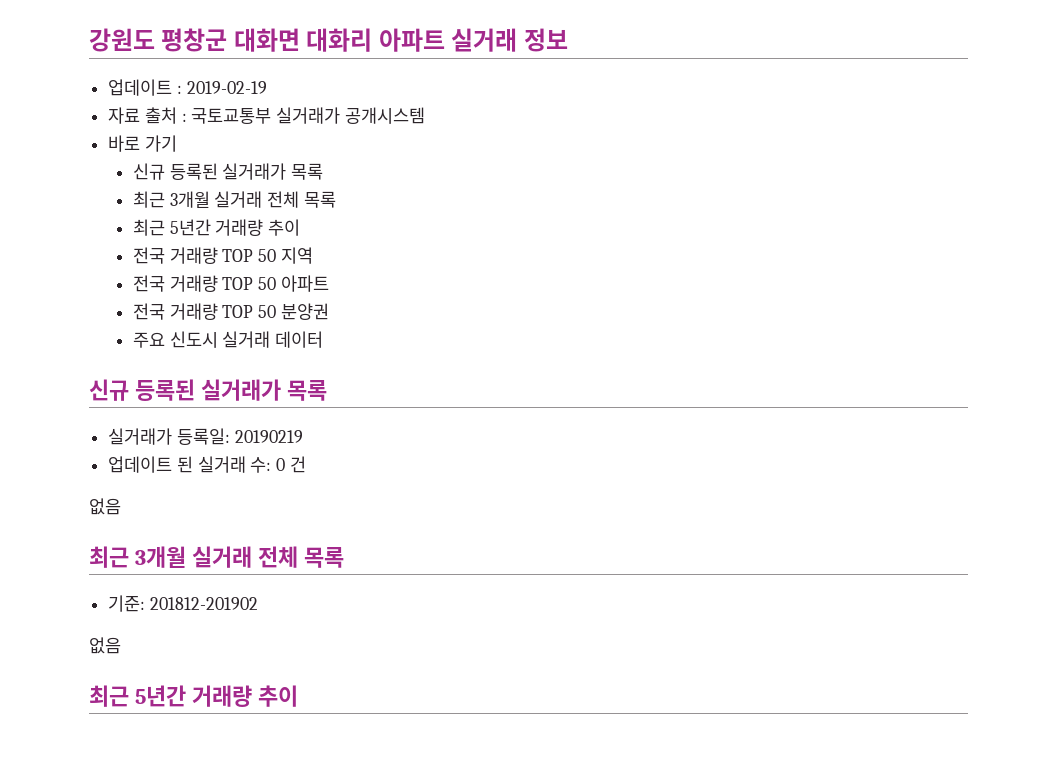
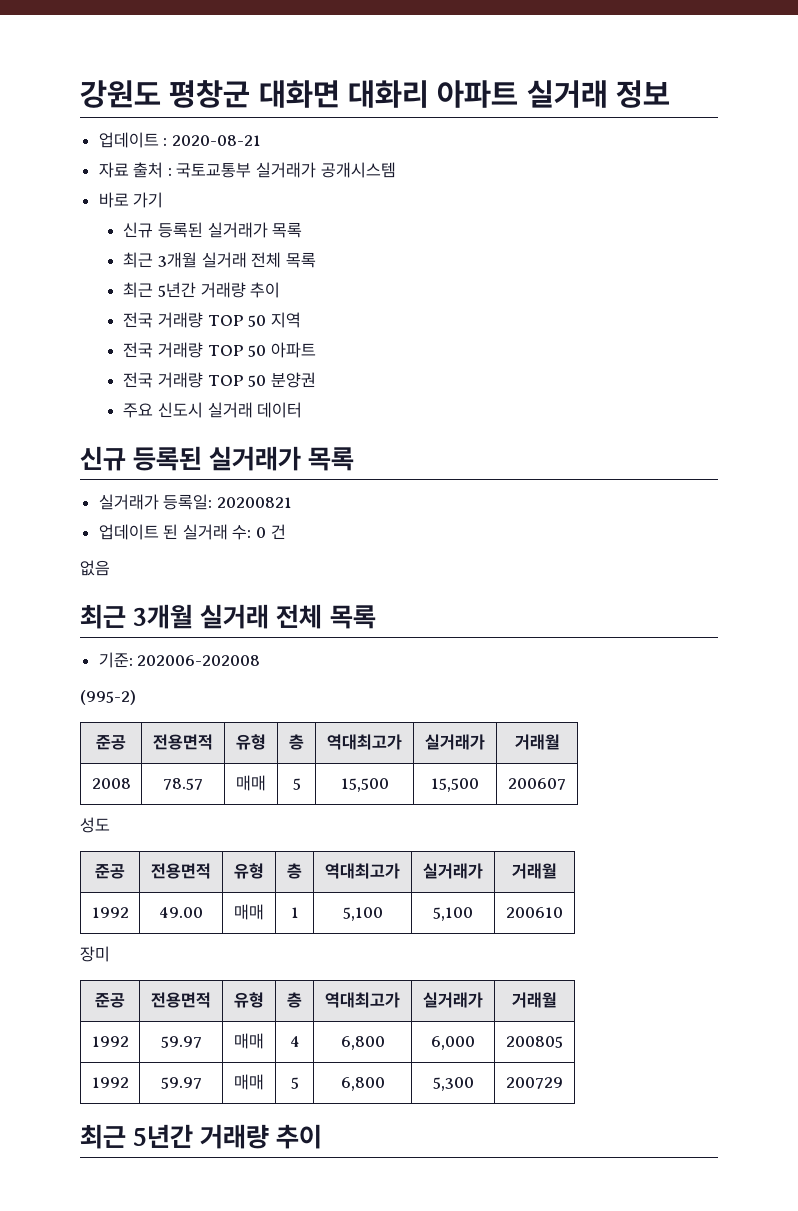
[186,81,267,94] 2019-02-19 -> [171,135,261,146] 2020-08-21
[234,430,303,443] 20190219 -> [216,497,292,508] 20200821
[149,597,258,610] [89,637,121,654] 201812-201902 // 없음 -> [137,655,261,666] [80,690,136,705] [96,735,126,750] [153,734,213,750] [236,734,266,750] [289,734,304,750] [327,734,402,750] [425,734,485,750] [514,734,560,750] [91,778,131,789] [163,778,203,790] [236,775,266,791] [292,778,301,790] [340,778,389,792] [431,778,479,792] [508,778,566,790] [80,817,110,833] [95,864,125,879] [151,863,211,879] [234,863,264,879] [287,863,302,879] [325,863,400,879] [423,863,483,879] [512,863,557,879] [91,907,129,918] [159,907,203,918] [234,904,264,920] [290,907,299,918] [342,907,383,921] [433,907,473,921] [506,907,563,918] [80,946,110,962] [95,993,125,1008] [151,992,211,1008] [234,992,264,1008] [287,992,302,1008] [325,992,400,1008] [423,992,483,1008] [512,992,557,1008] [91,1036,129,1047] [160,1036,202,1048] [234,1033,264,1049] [289,1036,300,1047] [340,1036,385,1050] [431,1036,475,1050] [506,1036,563,1048] [91,1077,129,1088] [160,1077,202,1089] [234,1074,264,1090] [290,1077,299,1089] [340,1077,385,1091] [432,1077,474,1091] [506,1077,563,1089] 202006-202008 // (995-2) // 준공 | 전용면적 | 유형 | 층 | 역대최고가 | 실거래가 | 거래월 // 2008 | 78.57 | 매매 | 5 | 15,500 | 15,500 | 200607 // 성도 // 준공 | 전용면적 | 유형 | 층 | 역대최고가 | 실거래가 | 거래월 // 1992 | 49.00 | 매매 | 1 | 5,100 | 5,100 | 200610 // 장미 // 준공 | 전용면적 | 유형 | 층 | 역대최고가 | 실거래가 | 거래월 // 1992 | 59.97 | 매매 | 4 | 6,800 | 6,000 | 200805 // 1992 | 59.97 | 매매 | 5 | 6,800 | 5,300 | 200729

